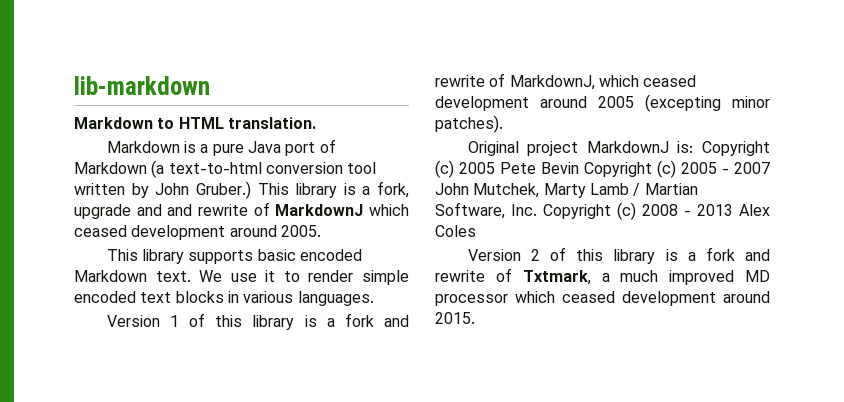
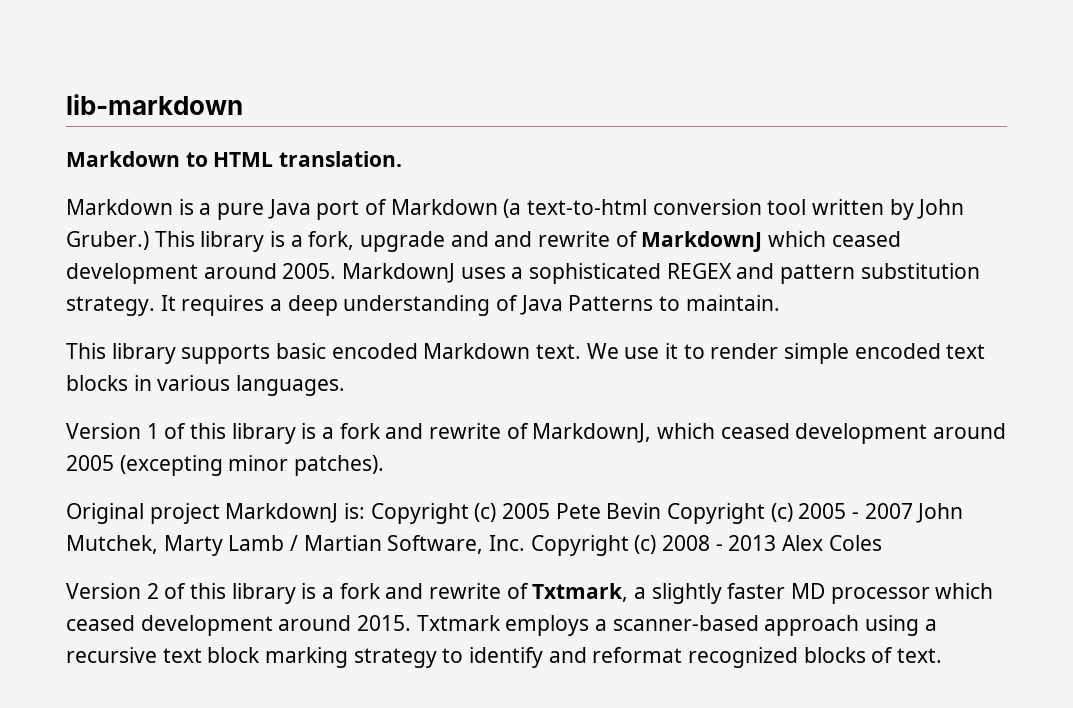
(321, 231) none -> [342,263,980,284] [66,295,780,316] MarkdownJ uses a sophisticated REGEX and pattern substitution strategy. It requires a deep understanding of Java Patterns to maintain.
[620,270,735,285] much improved -> [651,583,786,604] slightly faster
(475, 318) none -> [416,615,937,636] [66,647,943,668] Txtmark employs a scanner-based approach using a recursive text block marking strategy to identify and reformat recognized blocks of text.

